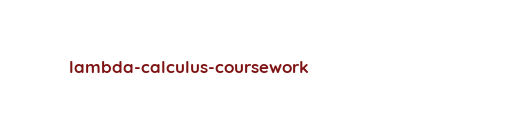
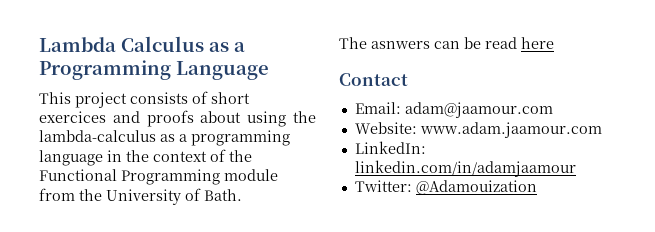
[69,61,309,73] lambda-calculus-coursework -> [39,36,245,52] [39,60,269,80] [39,91,250,108] [39,110,316,127] [39,130,290,146] [39,149,252,166] [39,169,278,185] [39,188,242,205] [339,37,554,49] [339,73,408,86] [354,102,553,118] [354,122,602,138] [354,141,426,154] [354,160,576,177] [354,180,537,195] Lambda Calculus as a Programming Language // This project consists of short exercices and proofs about using the lambda-calculus as a programming language in the context of the Functional Programming module from the University of Bath. // The asnwers can be read here // Contact // Email: adam@jaamour.com // Website: www.adam.jaamour.com // LinkedIn: linkedin.com/in/adamjaamour // Twitter: @Adamouization

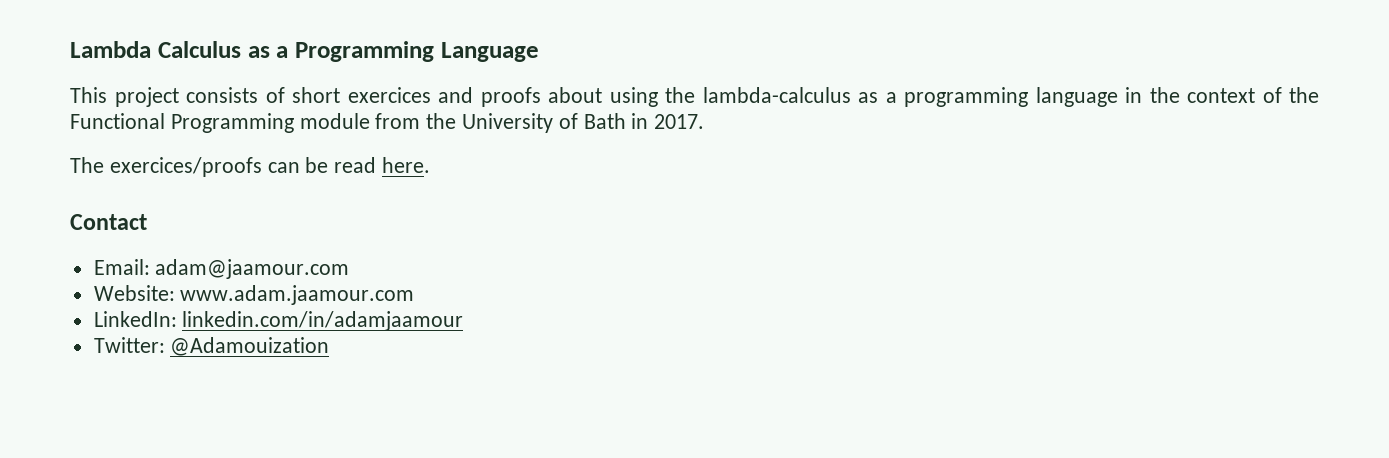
[204,189,242,201] Bath. -> [583,113,705,129] Bath in 2017.
[371,41,430,49] asnwers -> [109,157,262,177] exercices/proofs
[521,37,554,49] here -> [382,157,431,173] here.

